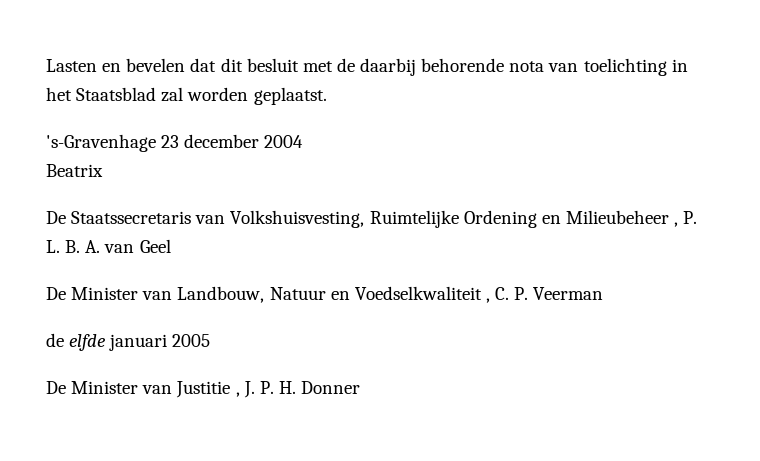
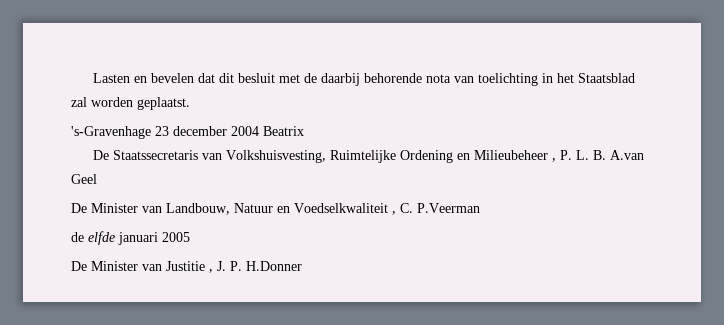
(304, 141) // -> (259, 131) none
[85,240,135,253] A. van -> [610,150,645,160] A.van
[514,287,604,300] P. Veerman -> [417,203,480,213] P.Veerman
[278,381,361,394] H. Donner -> [246,261,302,271] H.Donner

